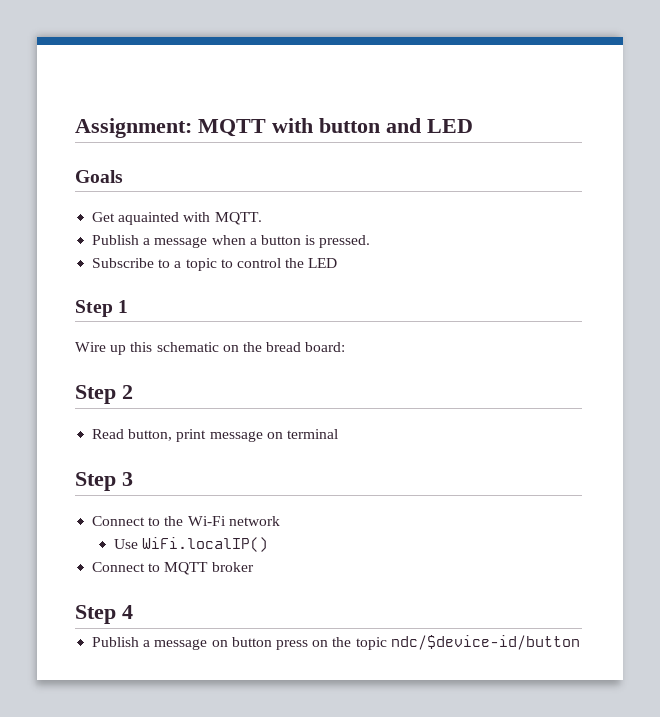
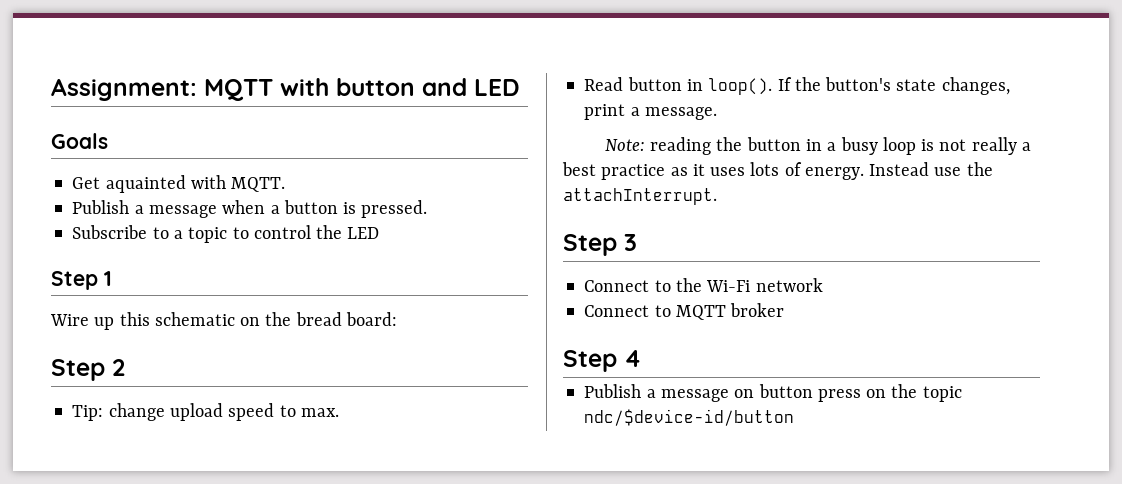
[92,429,338,442] Read button, print message on terminal -> [72,403,339,421] [584,77,1010,95] [584,104,717,120] [604,137,1031,155] [562,162,993,180] [563,188,717,205] Tip: change upload speed to max. // Read button in loop(). If the button's state changes, print a message. // Note: reading the button in a busy loop is not really a best practice as it uses lots of energy. Instead use the attachInterrupt.
[113,537,268,552] // Use WiFi.localIP() -> (823, 285) none

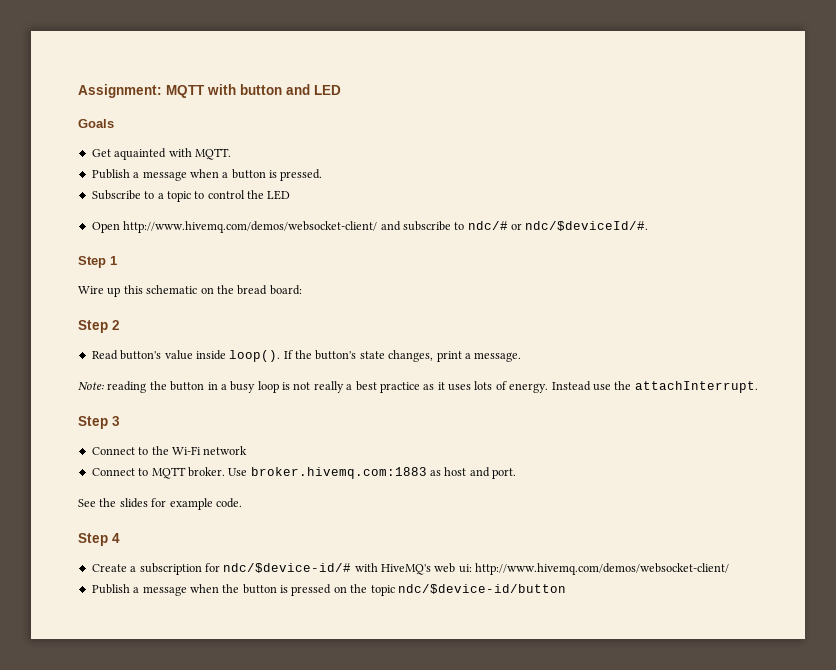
(380, 233) none -> [91,221,649,233] // Open http://www.hivemq.com/demos/websocket-client/ and subscribe to ndc/# or ndc/$deviceId/#.
[72,403,339,421] [584,77,703,91] Tip: change upload speed to max. // Read button in -> [91,350,226,360] Read button's value inside
[730,303,785,317] [563,350,641,372] [584,384,861,402] broker // Step 4 // Publish a message on button press -> [187,467,517,479] [78,498,242,510] [78,533,120,546] [91,563,730,575] [91,584,332,596] broker. Use broker.hivemq.com:1883 as host and port. // See the slides for example code. // Step 4 // Create a subscription for ndc/$device-id/# with HiveMQ's web ui: http://www.hivemq.com/demos/websocket-client/ // Publish a message when the button is pressed

